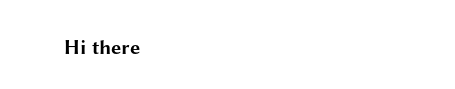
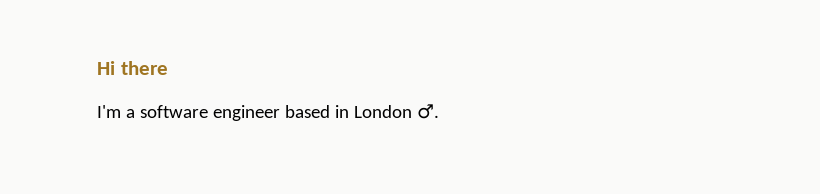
(140, 47) none -> [97,104,439,121] // I'm a software engineer based in London ♂.

